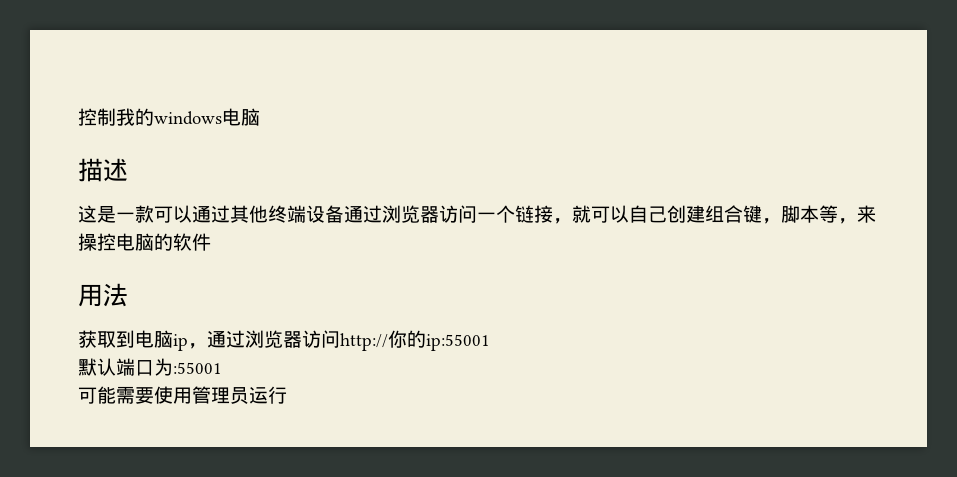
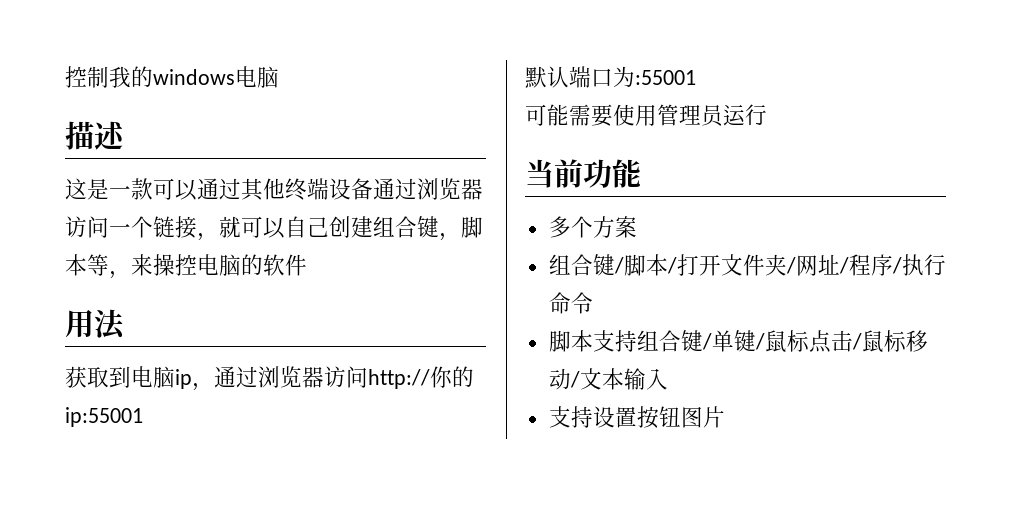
(287, 395) none -> [525,159,641,188] [548,216,637,238] [548,254,946,276] [548,292,593,314] [548,330,928,353] [548,368,668,390] [548,406,725,429] // 当前功能 // 多个方案 // 组合键/脚本/打开文件夹/网址/程序/执行命令 // 脚本支持组合键/单键/鼠标点击/鼠标移动/文本输入 // 支持设置按钮图片

